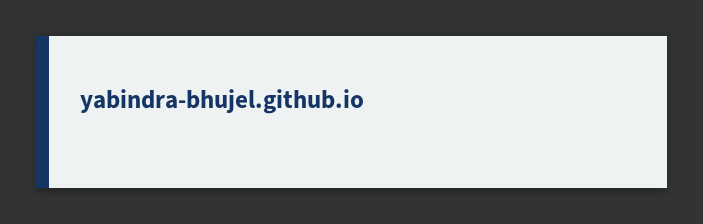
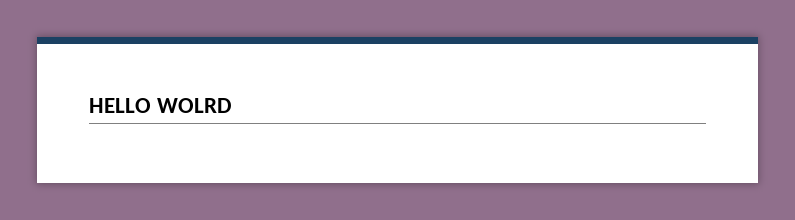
[80,89,364,114] yabindra-bhujel.github.io -> [89,98,233,113] HELLO WOLRD

